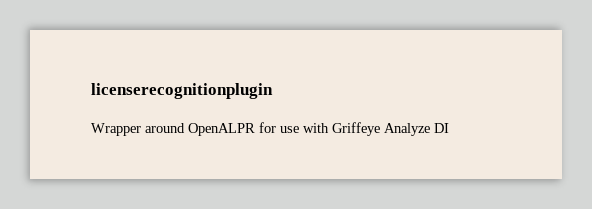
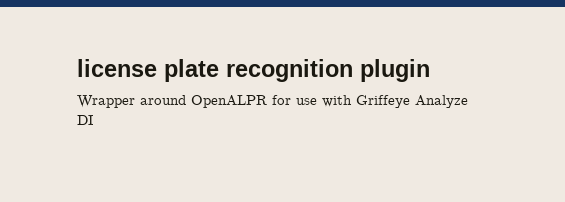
[91,83,273,99] licenserecognitionplugin -> [77,59,430,82] license plate recognition plugin

